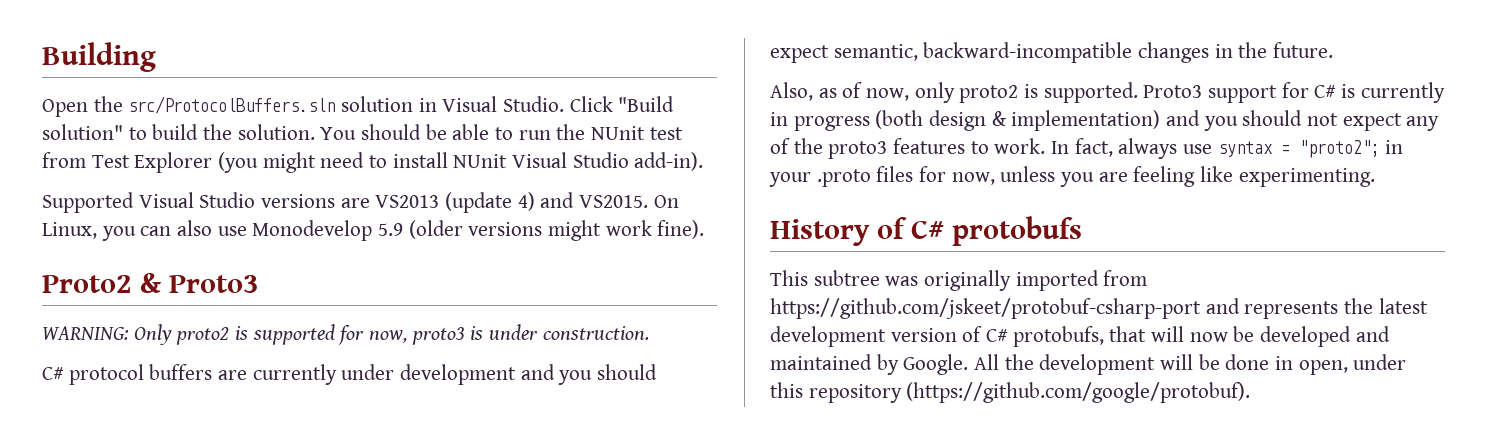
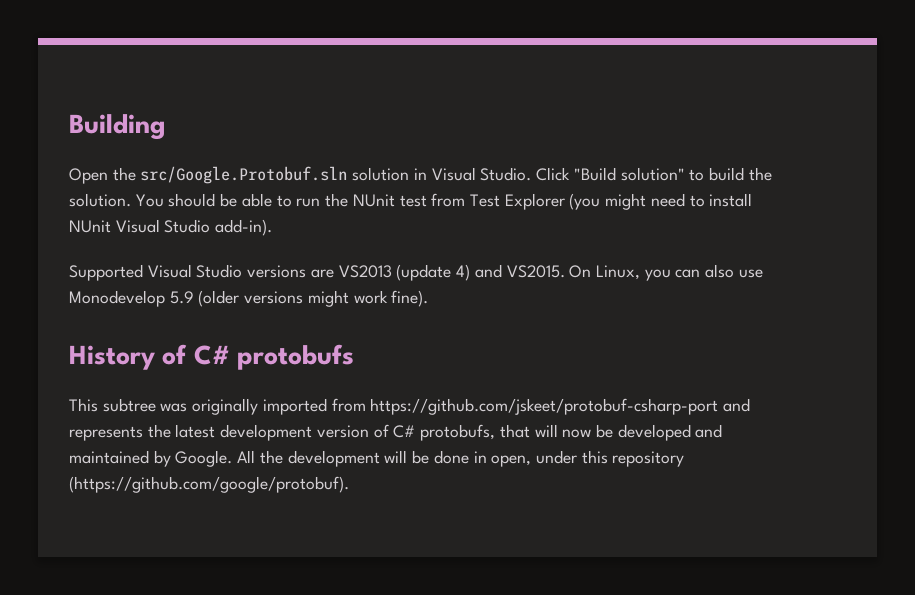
[128,96,336,114] src/ProtocolBuffers.sln -> [140,166,348,184] src/Google.Protobuf.sln
[42,273,259,293] [42,324,649,345] [42,364,658,385] [770,42,1334,63] [770,82,1445,103] [770,110,1440,131] [770,138,1404,159] [769,166,1375,187] // Proto2 & Proto3 // WARNING: Only proto2 is supported for now, proto3 is under construction. // C# protocol buffers are currently under development and you should expect semantic, backward-incompatible changes in the future. // Also, as of now, only proto2 is supported. Proto3 support for C# is currently in progress (both design & implementation) and you should not expect any of the proto3 features to work. In fact, always use syntax = "proto2"; in your .proto files for now, unless you are feeling like experimenting. -> (429, 298) none

